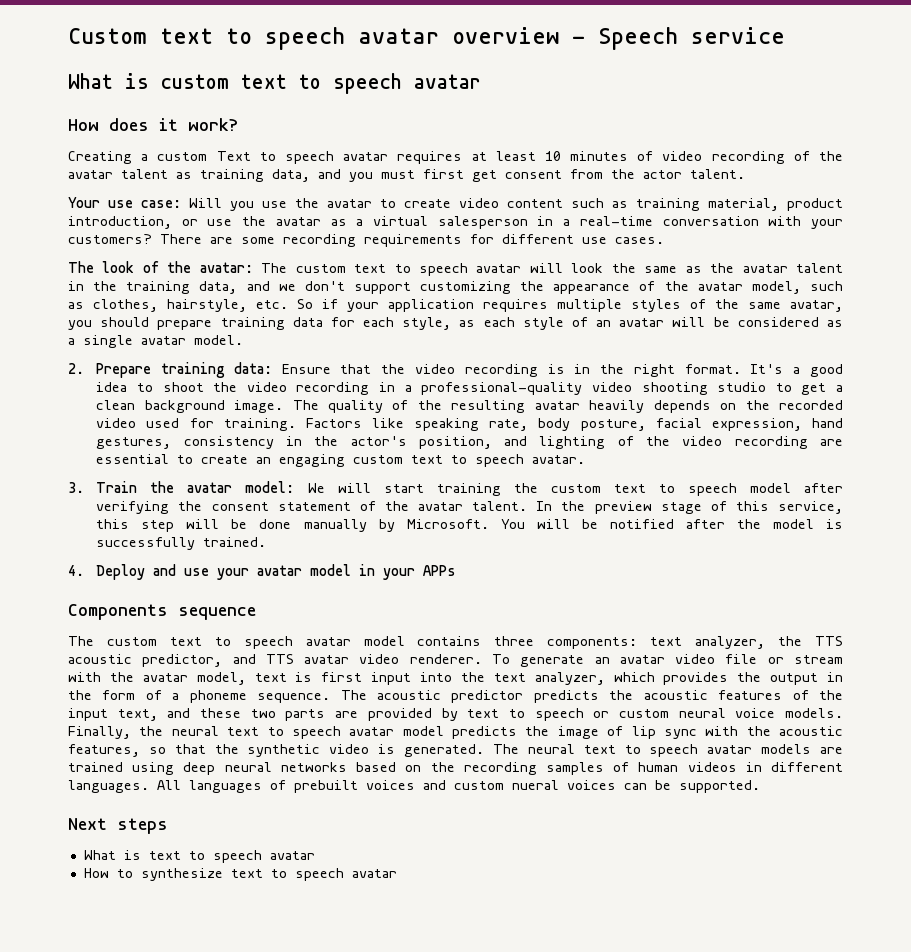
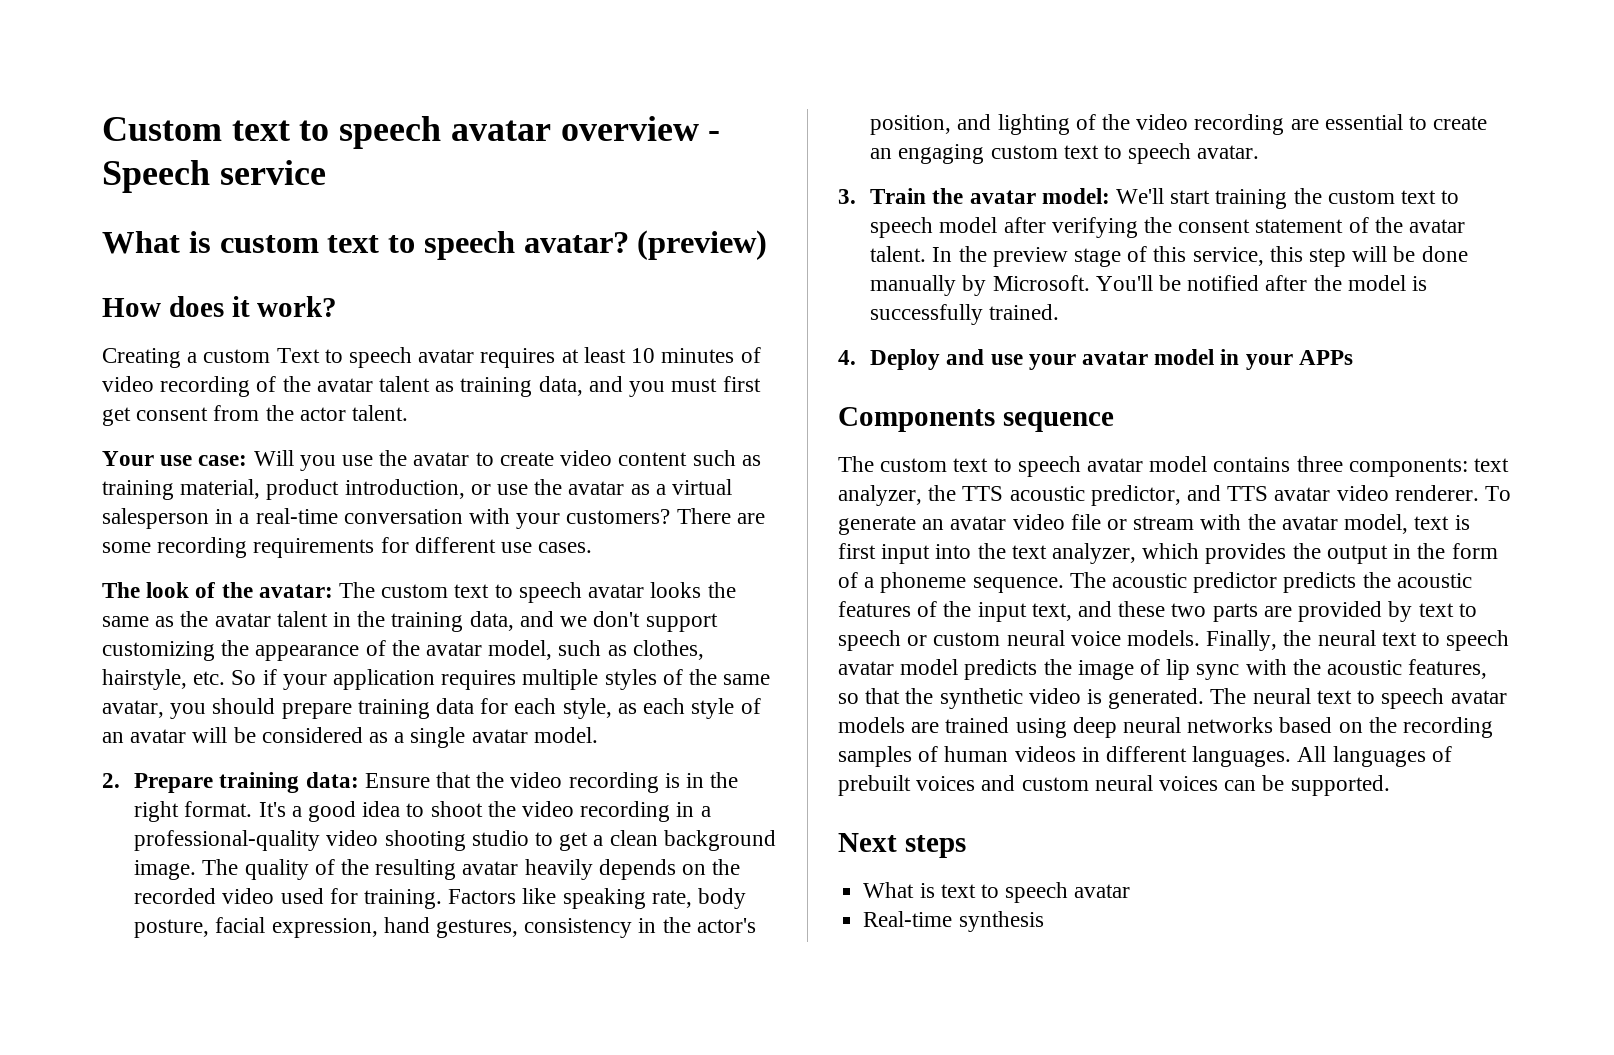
[414,74,481,89] avatar -> [523,230,768,260] avatar? (preview)
[529,263,604,273] will look -> [650,582,702,598] looks
[307,483,371,493] We will -> [1116,188,1165,204] We'll
[500,519,570,529] You will -> [1095,275,1153,291] You'll
[512,780,559,790] nueral -> [1094,775,1153,791] neural
[83,868,397,881] How to synthesize text to speech avatar -> [863,911,1044,932] Real-time synthesis

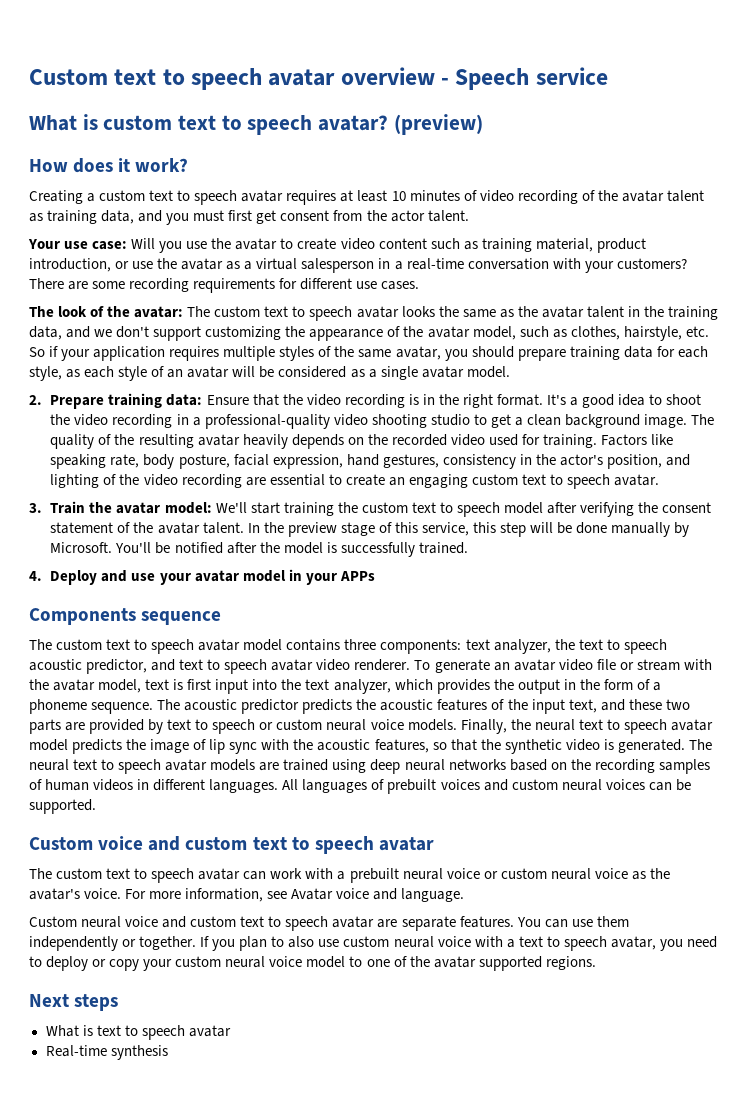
[276,348,320,363] Text -> [149,190,174,201] text
[962,485,1269,506] TTS acoustic predictor, and TTS -> [578,639,667,654] [29,659,268,674] text to speech acoustic predictor, and text to speech
(1390, 785) none -> [29,836,434,854] [29,868,670,883] [29,888,465,902] [29,916,629,931] [29,936,717,951] [29,956,596,971] // Custom voice and custom text to speech avatar // The custom text to speech avatar can work with a prebuilt neural voice or custom neural voice as the avatar's voice. For more information, see Avatar voice and language. // Custom neural voice and custom text to speech avatar are separate features. You can use them independently or together. If you plan to also use custom neural voice with a text to speech avatar, you need to deploy or copy your custom neural voice model to one of the avatar supported regions.

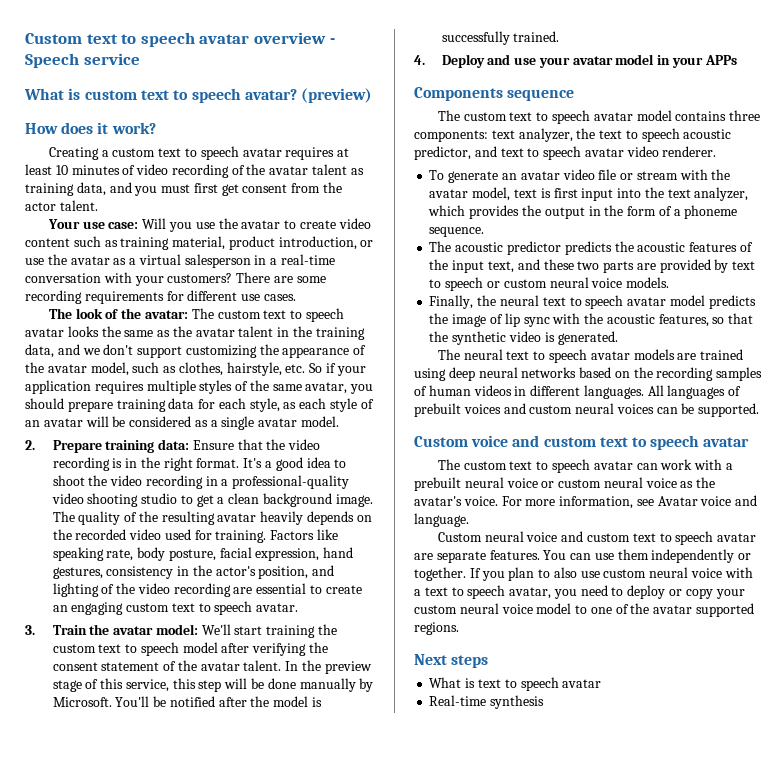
(411, 665) none -> (717, 151) //
(154, 708) none -> (485, 232) //
(457, 725) none -> (670, 282) //
(685, 746) none -> (618, 338) //

